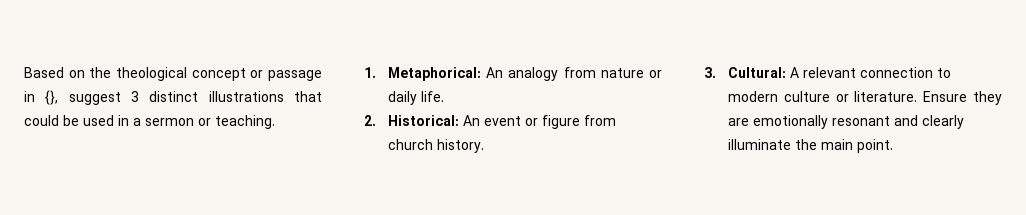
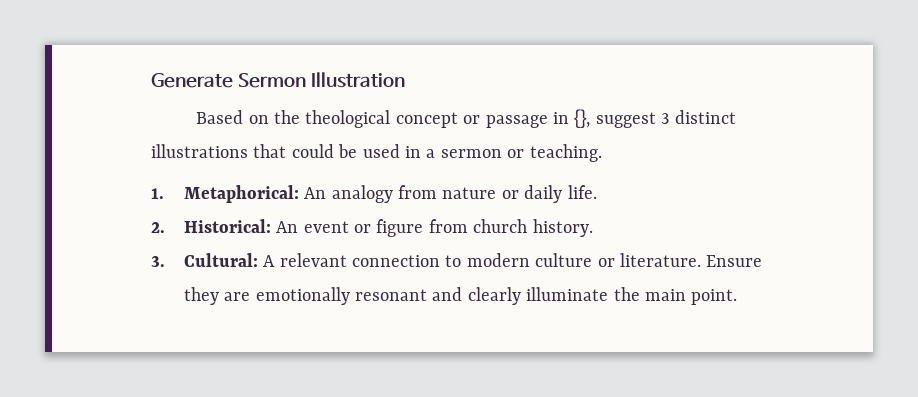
(24, 72) none -> [151,72,405,88] Generate Sermon Illustration //

